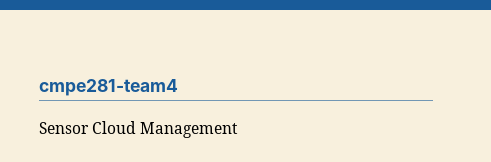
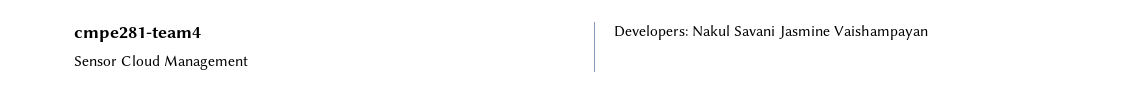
(239, 130) none -> [614,25,928,40] // Developers: Nakul Savani Jasmine Vaishampayan

